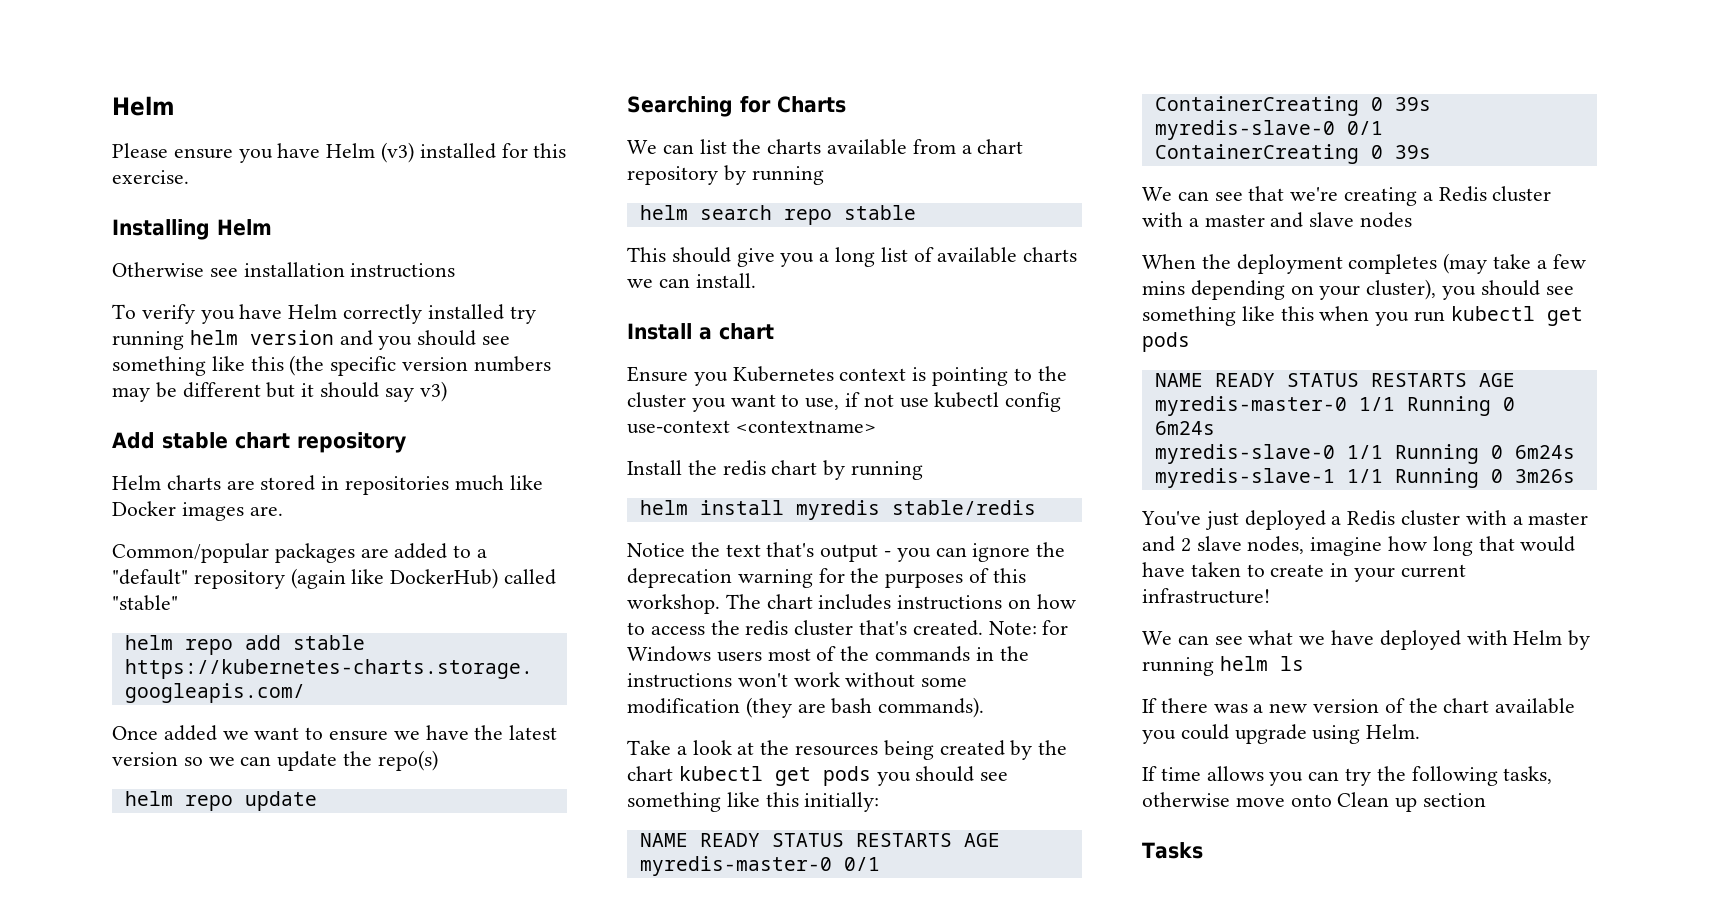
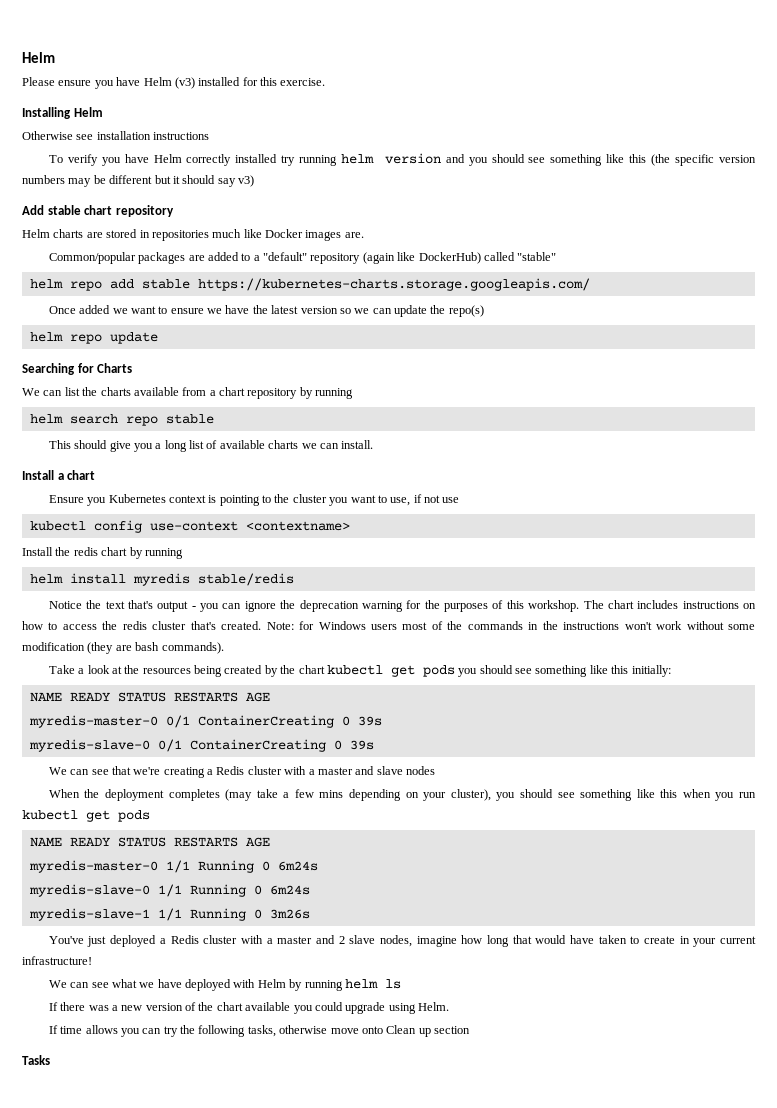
(929, 403) none -> (460, 500) //

